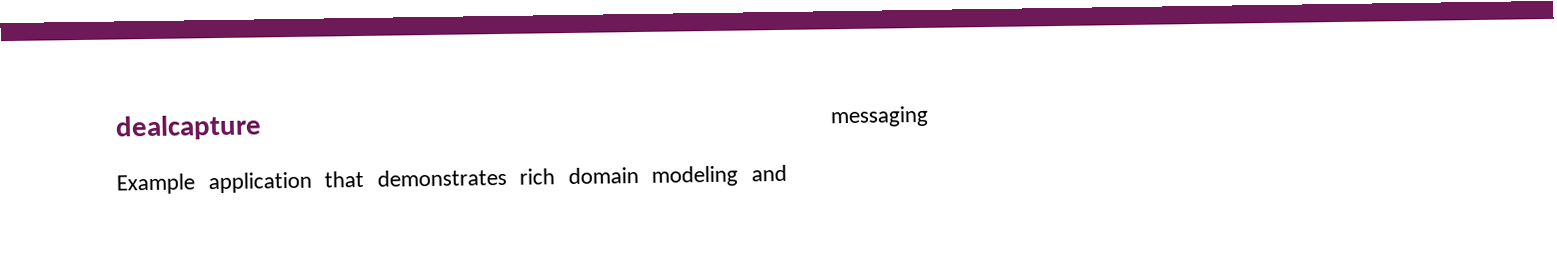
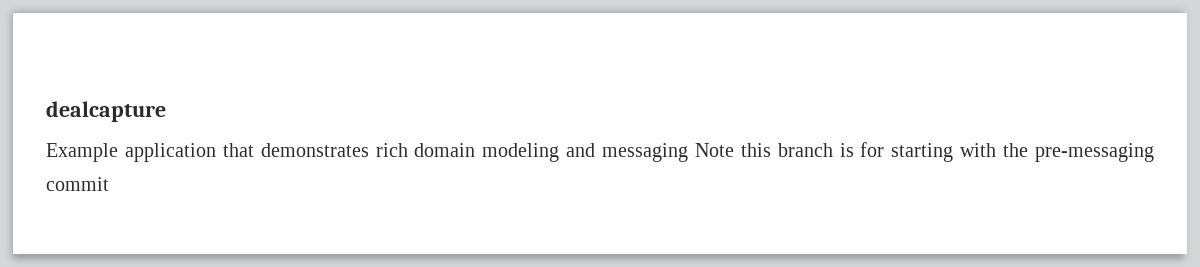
(928, 116) none -> [694,142,1154,162] [46,177,109,191] Note this branch is for starting with the pre-messaging commit

